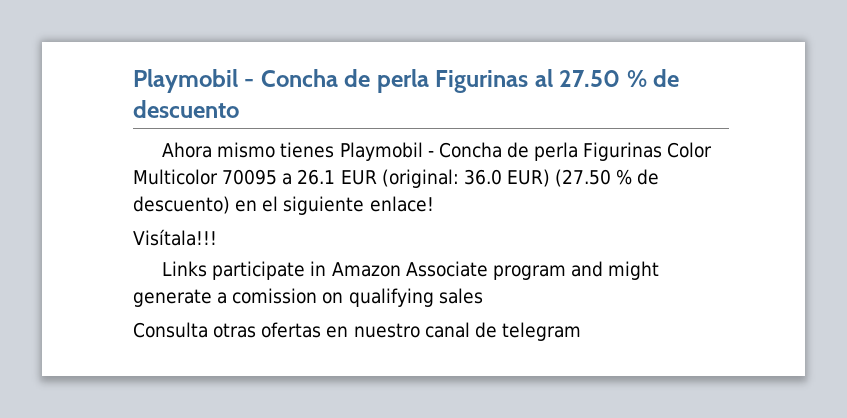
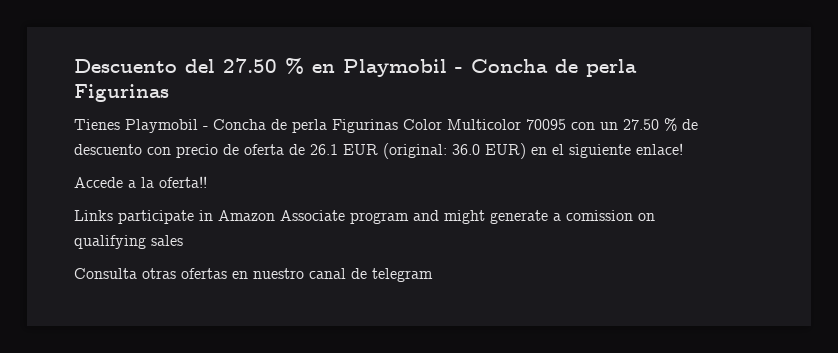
[133,69,680,93] [133,100,239,118] [162,142,335,158] Playmobil - Concha de perla Figurinas al 27.50 % de descuento // Ahora mismo tienes -> [74,58,637,77] [74,84,169,102] [74,119,120,130] Descuento del 27.50 % en Playmobil - Concha de perla Figurinas // Tienes
[282,173,293,185] a -> [571,118,698,131] [74,144,305,158] con un 27.50 % de descuento con precio de oferta de
[555,169,660,187] [133,196,230,214] (27.50 % de descuento) -> (526, 151) none
[133,229,217,246] Visítala!!! -> [74,176,207,188] Accede a la oferta!!

